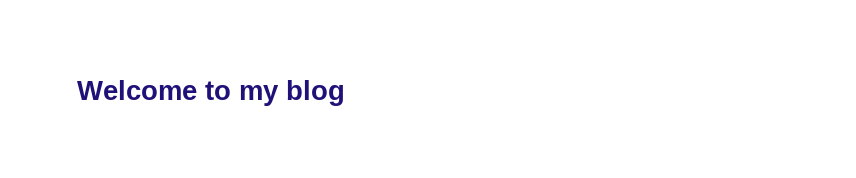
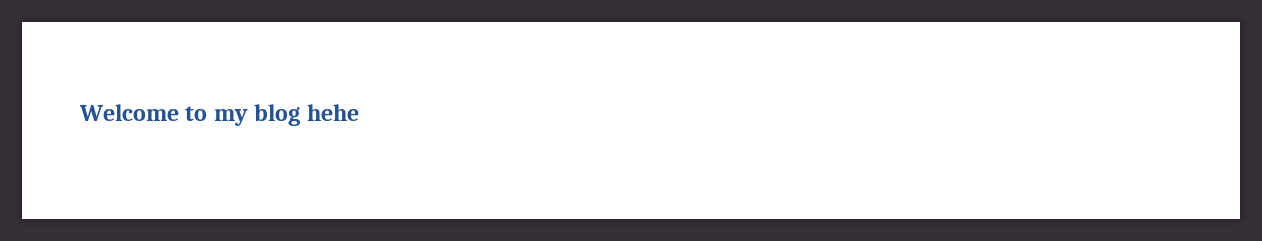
(345, 93) none -> [306,104,359,121] hehe

